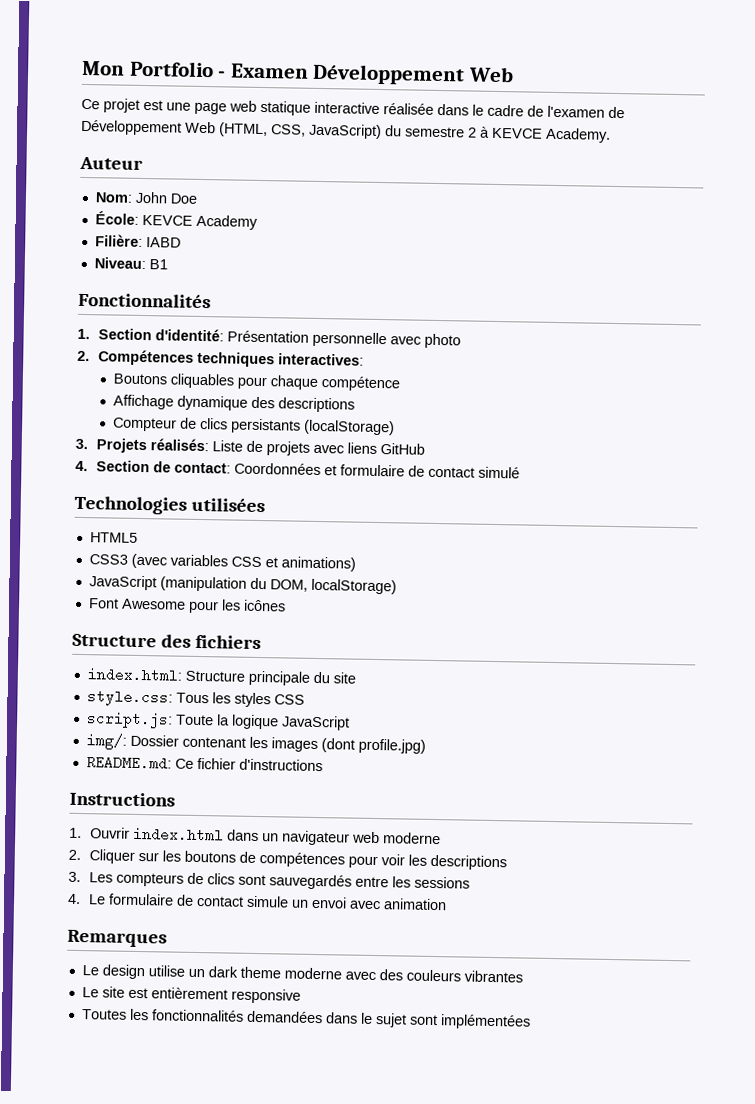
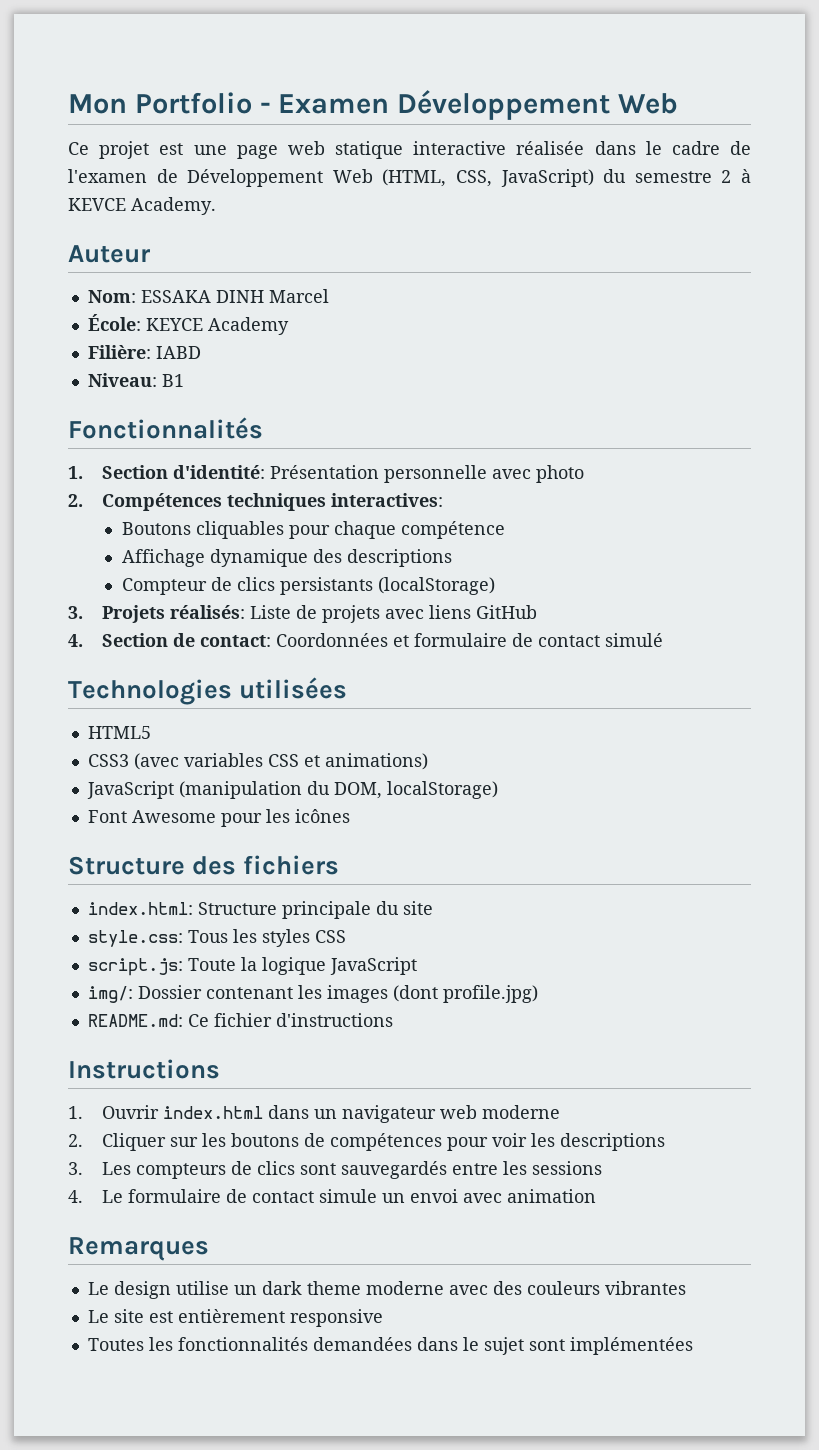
[134,191,198,204] John Doe -> [140,289,329,303] ESSAKA DINH Marcel
[141,214,193,226] KEVCE -> [145,318,203,331] KEYCE

